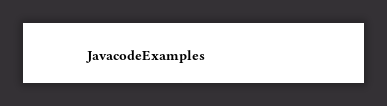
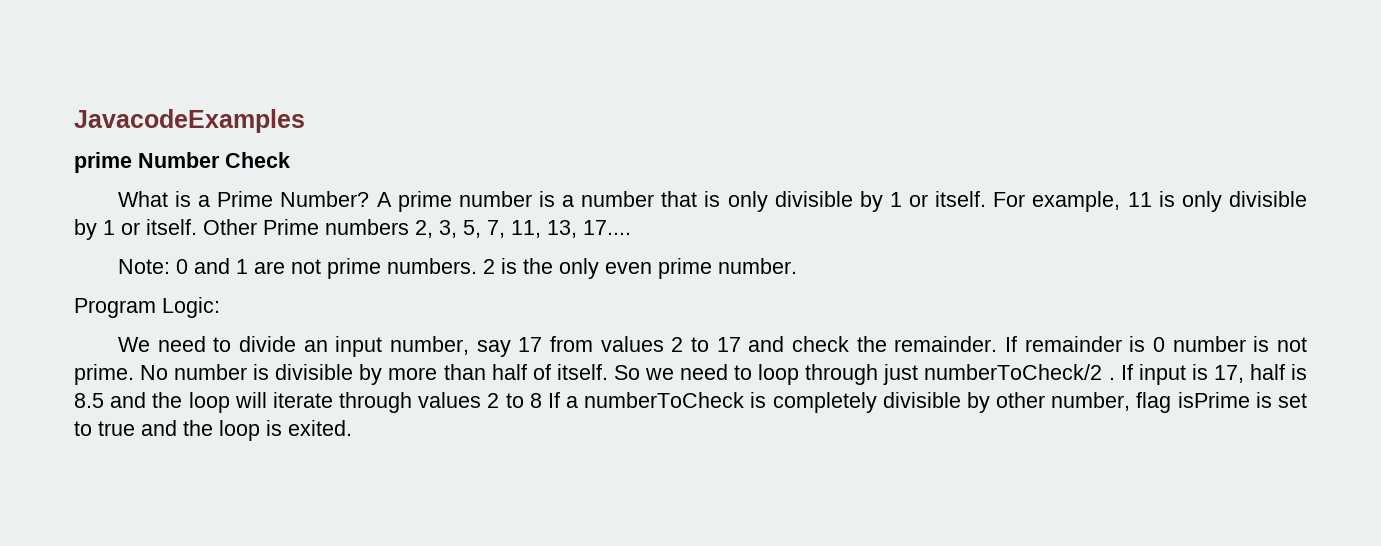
(205, 56) none -> [74,152,290,173] [117,191,1307,212] [74,219,631,240] [117,258,797,279] [74,297,220,318] [117,336,1308,357] [74,364,1307,385] [74,392,1307,413] [74,420,352,441] // prime Number Check // What is a Prime Number? A prime number is a number that is only divisible by 1 or itself. For example, 11 is only divisible by 1 or itself. Other Prime numbers 2, 3, 5, 7, 11, 13, 17.... // Note: 0 and 1 are not prime numbers. 2 is the only even prime number. // Program Logic: // We need to divide an input number, say 17 from values 2 to 17 and check the remainder. If remainder is 0 number is not prime. No number is divisible by more than half of itself. So we need to loop through just numberToCheck/2 . If input is 17, half is 8.5 and the loop will iterate through values 2 to 8 If a numberToCheck is completely divisible by other number, flag isPrime is set to true and the loop is exited.

